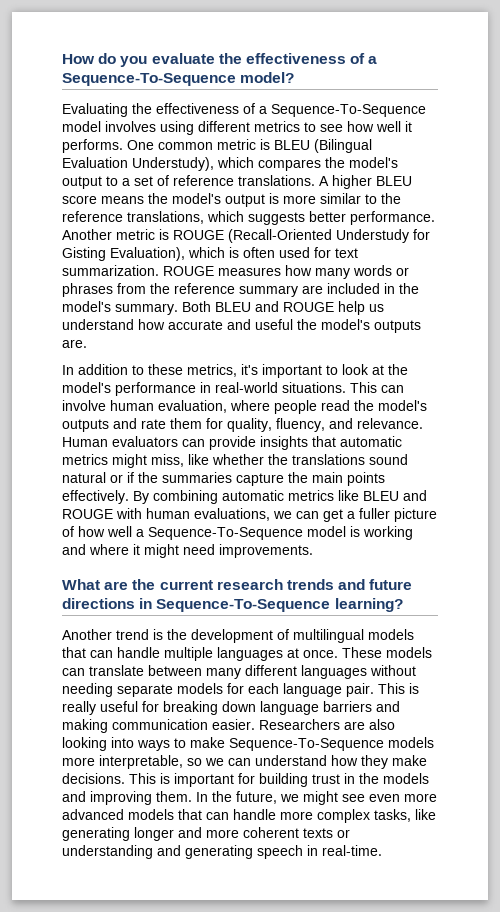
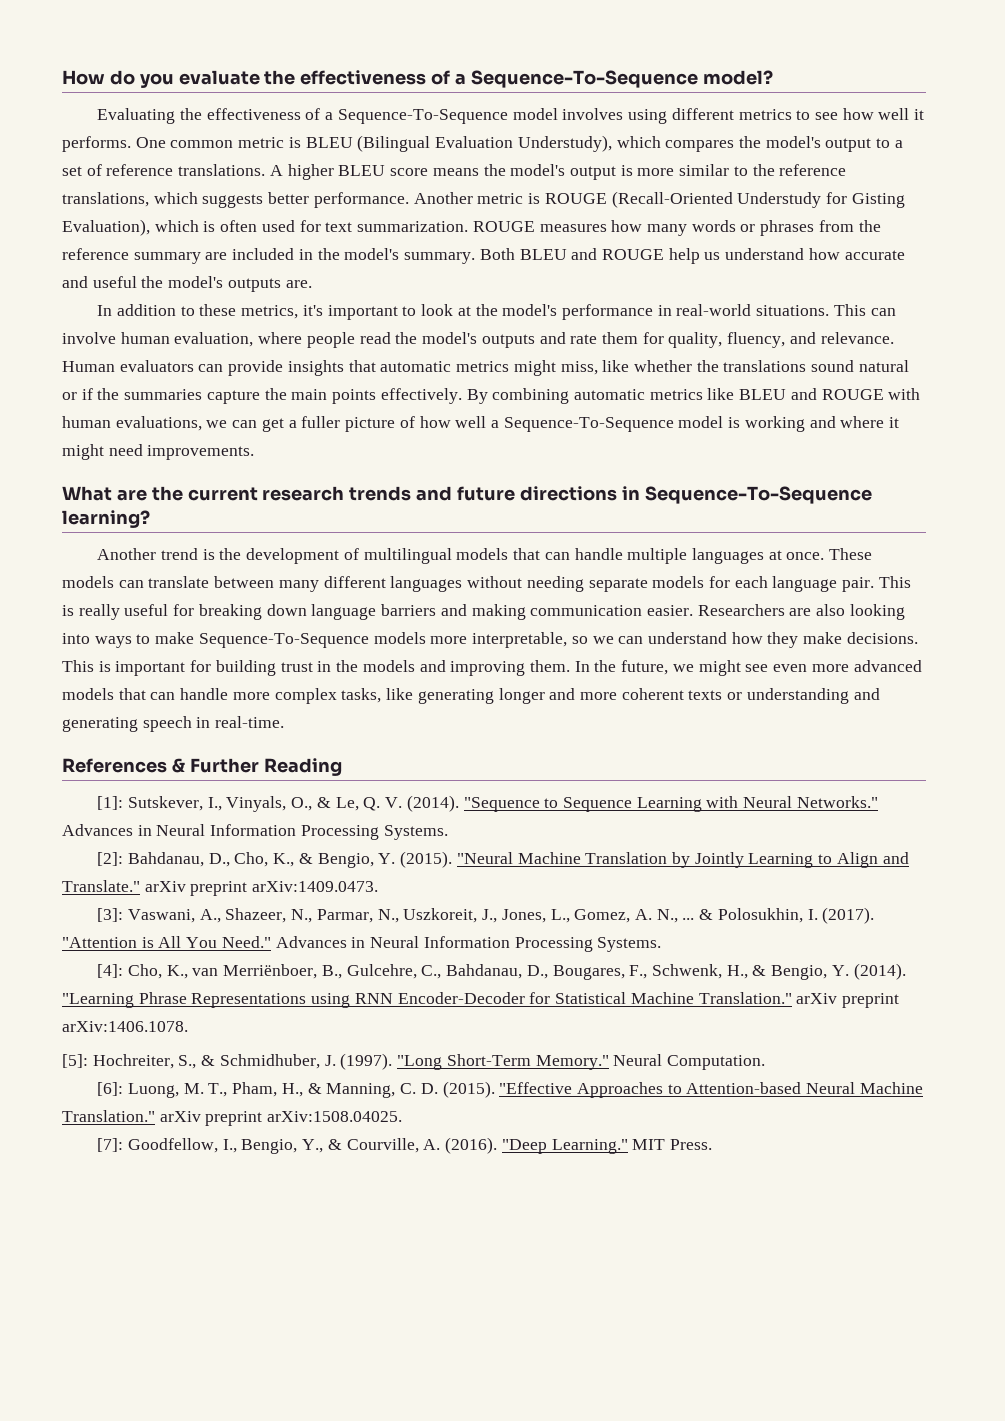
(382, 850) none -> [62,758,342,776] [97,795,878,812] [62,824,448,840] [97,851,909,868] [62,880,379,896] [97,907,875,924] [62,936,662,952] [97,963,906,980] [62,992,899,1008] [62,1021,188,1032] [62,1053,765,1070] [97,1081,923,1098] [62,1110,403,1126] [97,1137,712,1154] // References & Further Reading // [1]: Sutskever, I., Vinyals, O., & Le, Q. V. (2014). "Sequence to Sequence Learning with Neural Networks." Advances in Neural Information Processing Systems. // [2]: Bahdanau, D., Cho, K., & Bengio, Y. (2015). "Neural Machine Translation by Jointly Learning to Align and Translate." arXiv preprint arXiv:1409.0473. // [3]: Vaswani, A., Shazeer, N., Parmar, N., Uszkoreit, J., Jones, L., Gomez, A. N., ... & Polosukhin, I. (2017). "Attention is All You Need." Advances in Neural Information Processing Systems. // [4]: Cho, K., van Merriënboer, B., Gulcehre, C., Bahdanau, D., Bougares, F., Schwenk, H., & Bengio, Y. (2014). "Learning Phrase Representations using RNN Encoder-Decoder for Statistical Machine Translation." arXiv preprint arXiv:1406.1078. // [5]: Hochreiter, S., & Schmidhuber, J. (1997). "Long Short-Term Memory." Neural Computation. // [6]: Luong, M. T., Pham, H., & Manning, C. D. (2015). "Effective Approaches to Attention-based Neural Machine Translation." arXiv preprint arXiv:1508.04025. // [7]: Goodfellow, I., Bengio, Y., & Courville, A. (2016). "Deep Learning." MIT Press.

